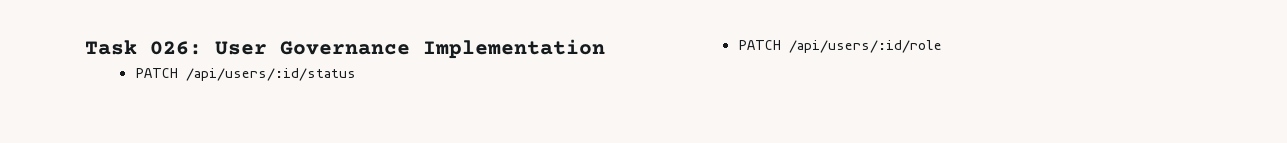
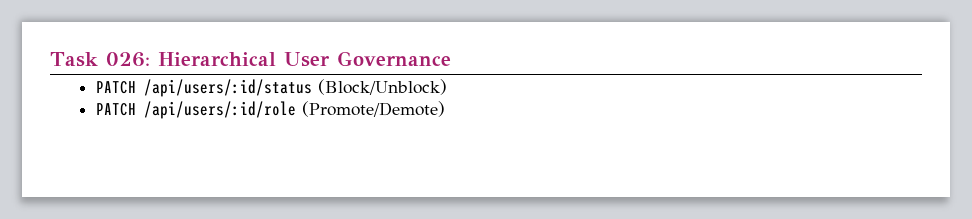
(202, 48) none -> [157,52,276,66] Hierarchical
[423,39,605,59] Implementation -> (451, 58) none
(356, 74) none -> [317,79,447,95] (Block/Unblock)
(942, 46) none -> [301,101,445,117] (Promote/Demote)

